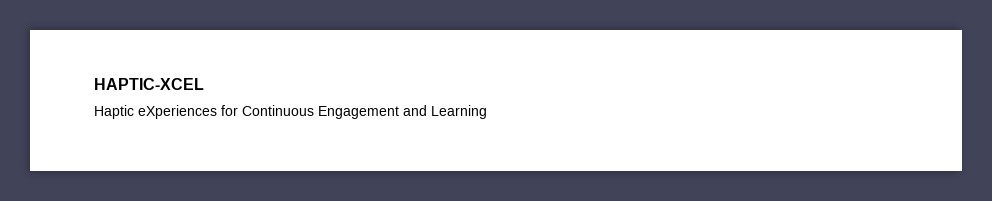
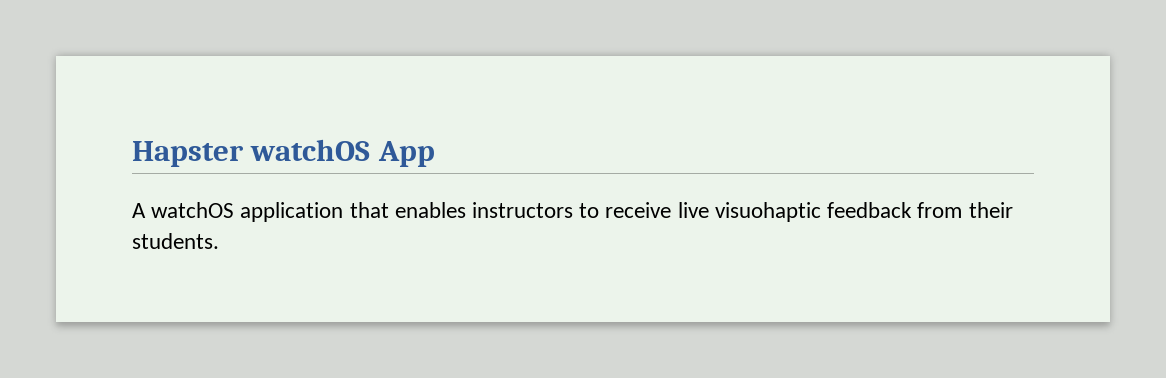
[94,78,204,90] [94,105,487,119] HAPTIC-XCEL // Haptic eXperiences for Continuous Engagement and Learning -> [132,139,435,167] [132,202,1013,222] [132,233,219,249] Hapster watchOS App // A watchOS application that enables instructors to receive live visuohaptic feedback from their students.

